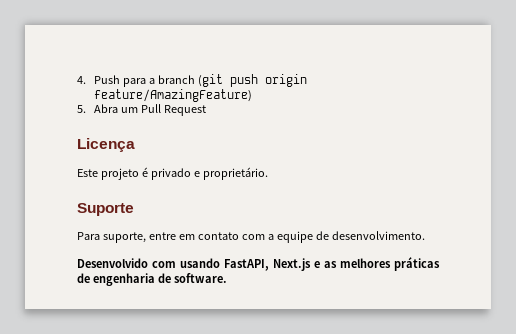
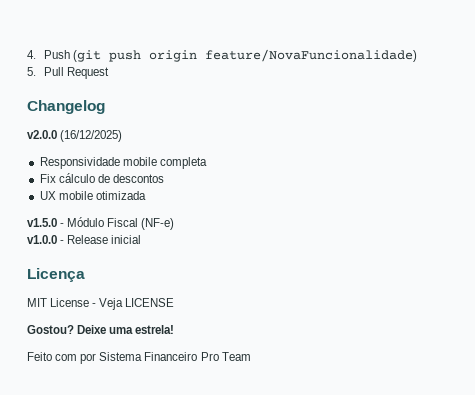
[123,75,195,87] para a branch -> (71, 54) none
[94,89,253,102] feature/AmazingFeature) -> [205,49,418,62] feature/NovaFuncionalidade)
[94,104,139,113] Abra um -> (36, 71) none
[77,138,135,152] [77,167,268,180] [77,203,134,216] [77,231,425,243] [77,257,440,271] [77,273,227,286] Licença // Este projeto é privado e proprietário. // Suporte // Para suporte, entre em contato com a equipe de desenvolvimento. // Desenvolvido com usando FastAPI, Next.js e as melhores práticas de engenharia de software. -> [27,100,105,114] [27,130,123,142] [39,157,207,169] [39,173,164,183] [39,191,146,200] [27,217,175,230] [27,235,142,244] [27,268,85,282] [27,298,175,310] [27,325,175,334] [27,352,251,364] Changelog // v2.0.0 (16/12/2025) // Responsividade mobile completa // Fix cálculo de descontos // UX mobile otimizada // v1.5.0 - Módulo Fiscal (NF-e) // v1.0.0 - Release inicial // Licença // MIT License - Veja LICENSE // Gostou? Deixe uma estrela! // Feito com por Sistema Financeiro Pro Team

